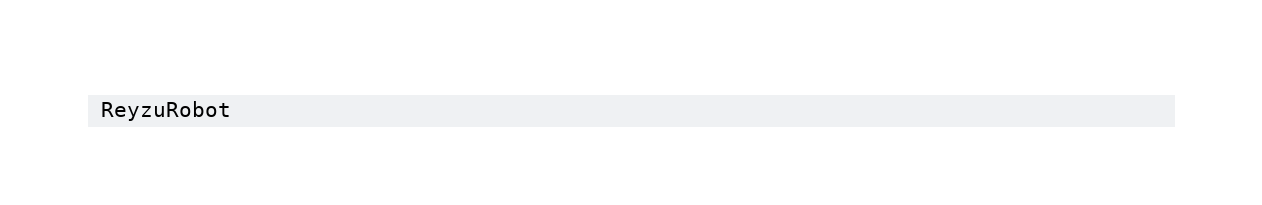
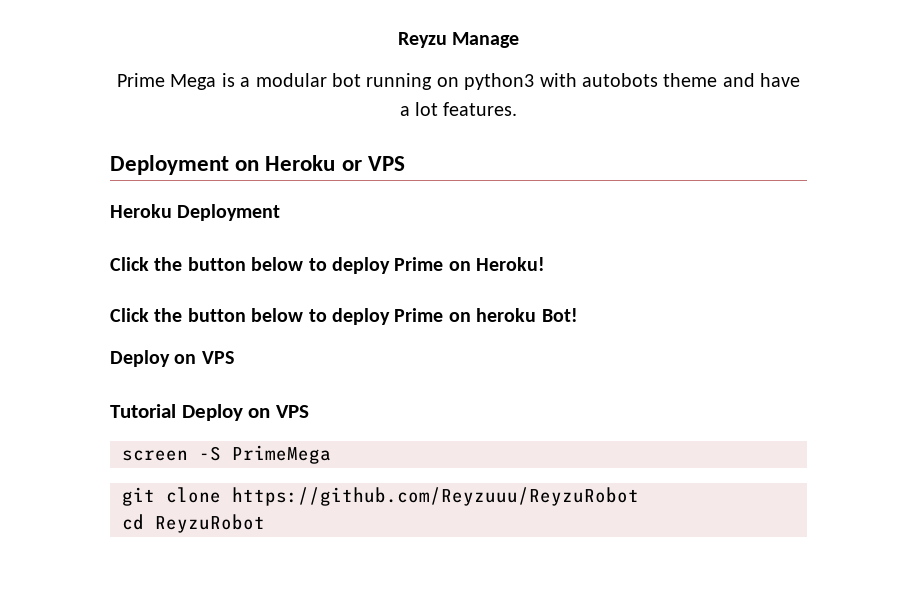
(100, 111) none -> [397,32,520,48] [116,73,801,90] [399,102,518,116] [110,155,405,175] [110,204,281,221] [110,257,546,274] [110,308,578,325] [110,350,234,367] [110,404,310,421] [122,445,331,464] [122,487,639,506] [122,514,144,530] Reyzu Manage // Prime Mega is a modular bot running on python3 with autobots theme and have a lot features. // Deployment on Heroku or VPS // Heroku Deployment // Click the button below to deploy Prime on Heroku! // Click the button below to deploy Prime on heroku Bot! // Deploy on VPS // Tutorial Deploy on VPS // screen -S PrimeMega // git clone https://github.com/Reyzuuu/ReyzuRobot // cd

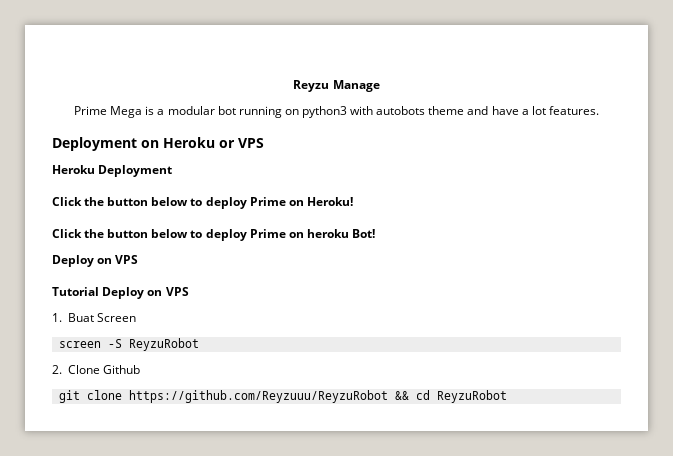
(310, 411) none -> [52,313,136,322] // 1. Buat Screen
[232,445,331,464] PrimeMega -> [128,338,199,351] [52,365,140,374] ReyzuRobot // 2. Clone Github
(639, 496) // -> [394,391,409,400] &&

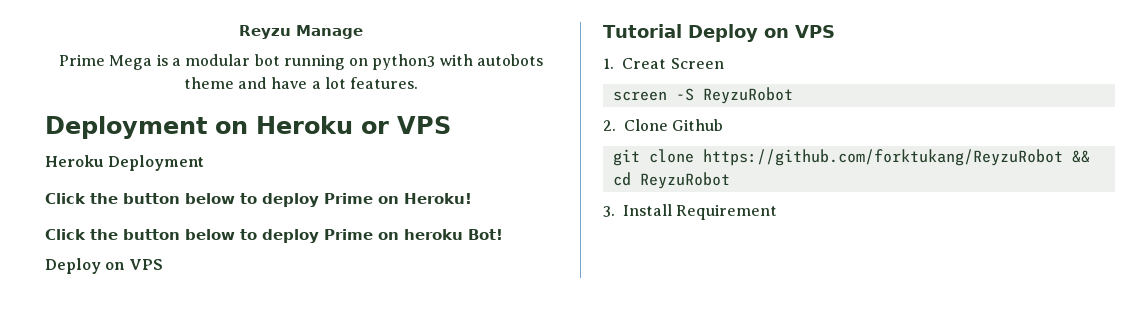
[67,313,94,322] Buat -> [622,58,667,69] Creat
[128,390,388,403] https://github.com/Reyzuuu/ReyzuRobot -> [702,149,1063,166] https://github.com/forktukang/ReyzuRobot
(507, 396) none -> [603,204,778,220] // 3. Install Requirement

